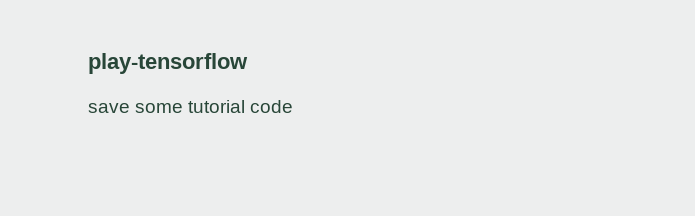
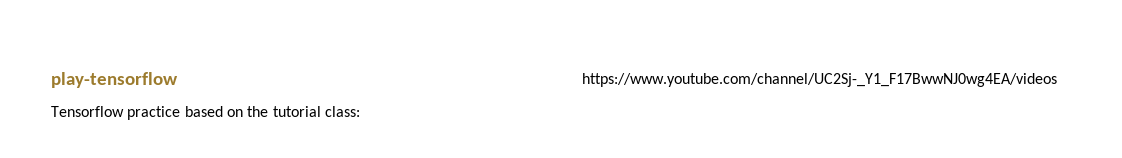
[88,100,294,113] save some tutorial code -> [51,106,360,120] [582,73,1057,87] Tensorflow practice based on the tutorial class: https://www.youtube.com/channel/UC2Sj-_Y1_F17BwwNJ0wg4EA/videos

